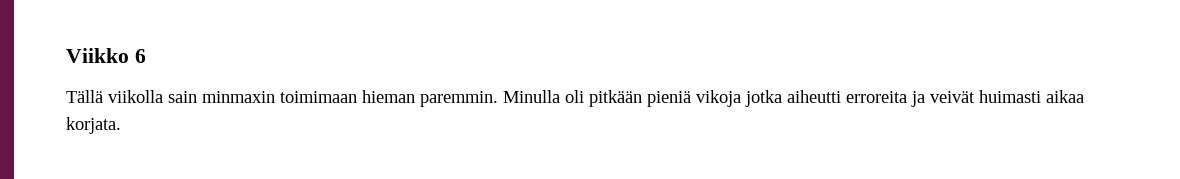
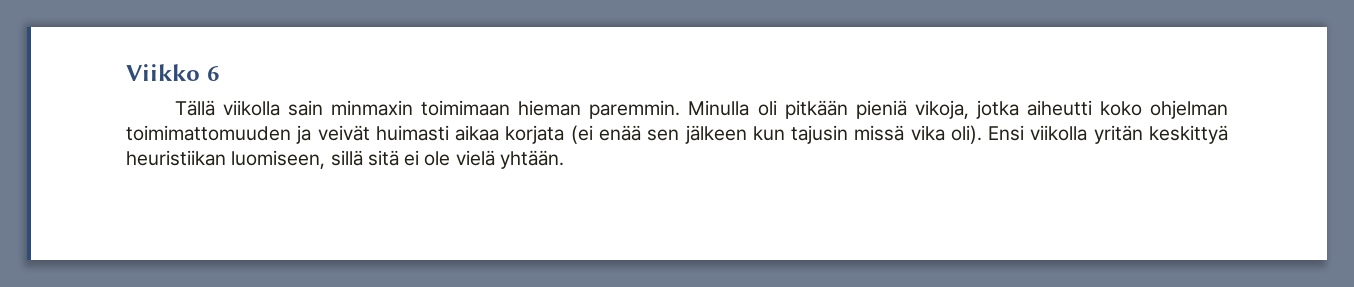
[696,90,741,107] vikoja -> [914,100,969,119] vikoja,
[846,91,907,103] erroreita -> [1099,100,1228,119] [126,125,291,141] koko ohjelman toimimattomuuden
[66,117,121,134] korjata. -> [505,125,1229,144] [126,150,564,169] korjata (ei enää sen jälkeen kun tajusin missä vika oli). Ensi viikolla yritän keskittyä heuristiikan luomiseen, sillä sitä ei ole vielä yhtään.

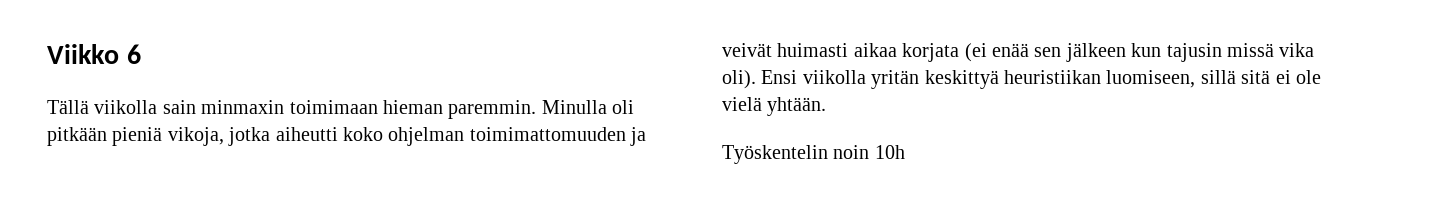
(564, 159) none -> [722,145,905,164] // Työskentelin noin 10h

